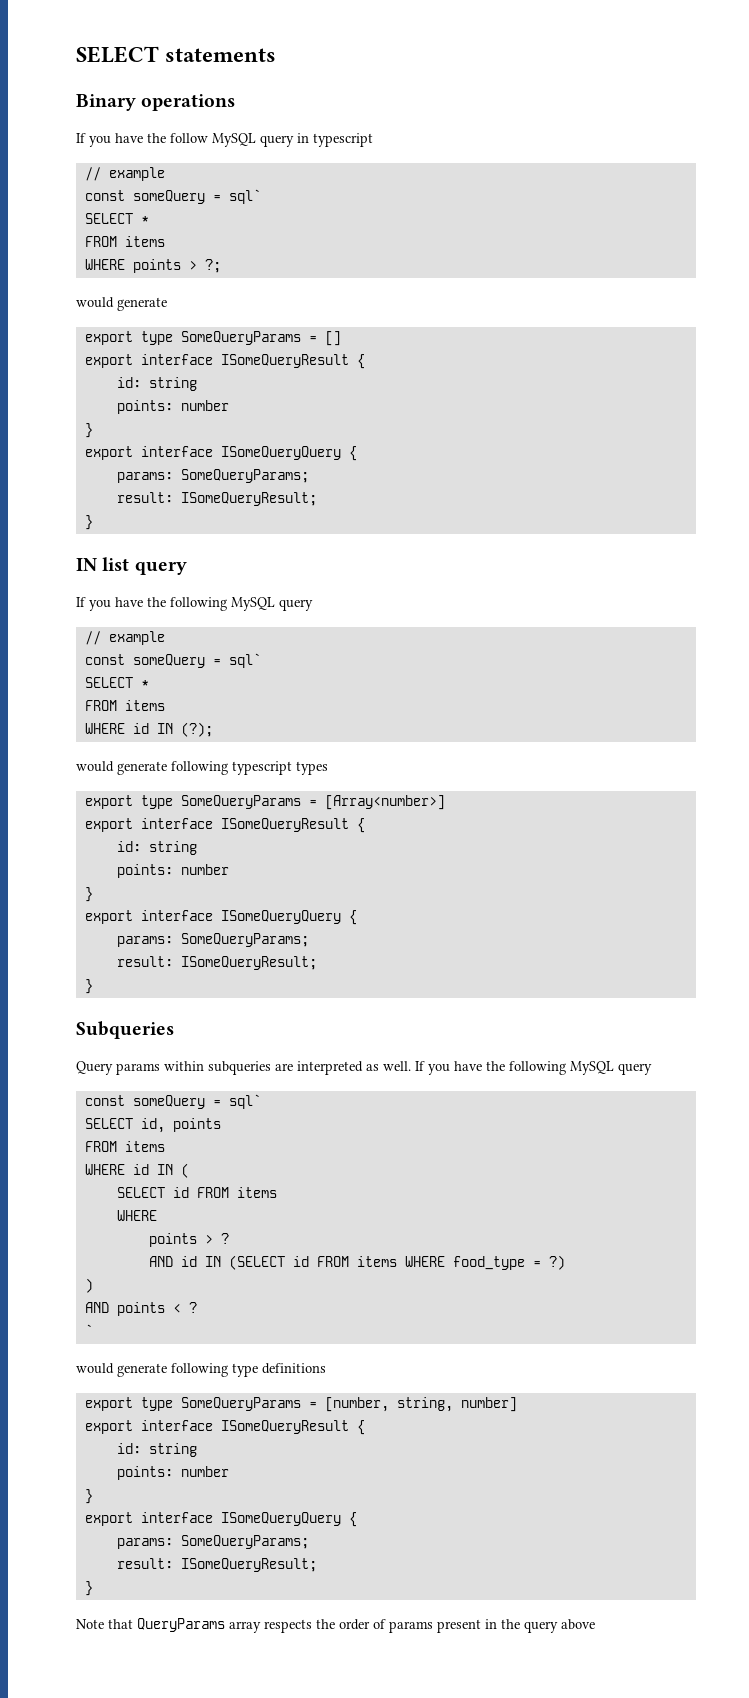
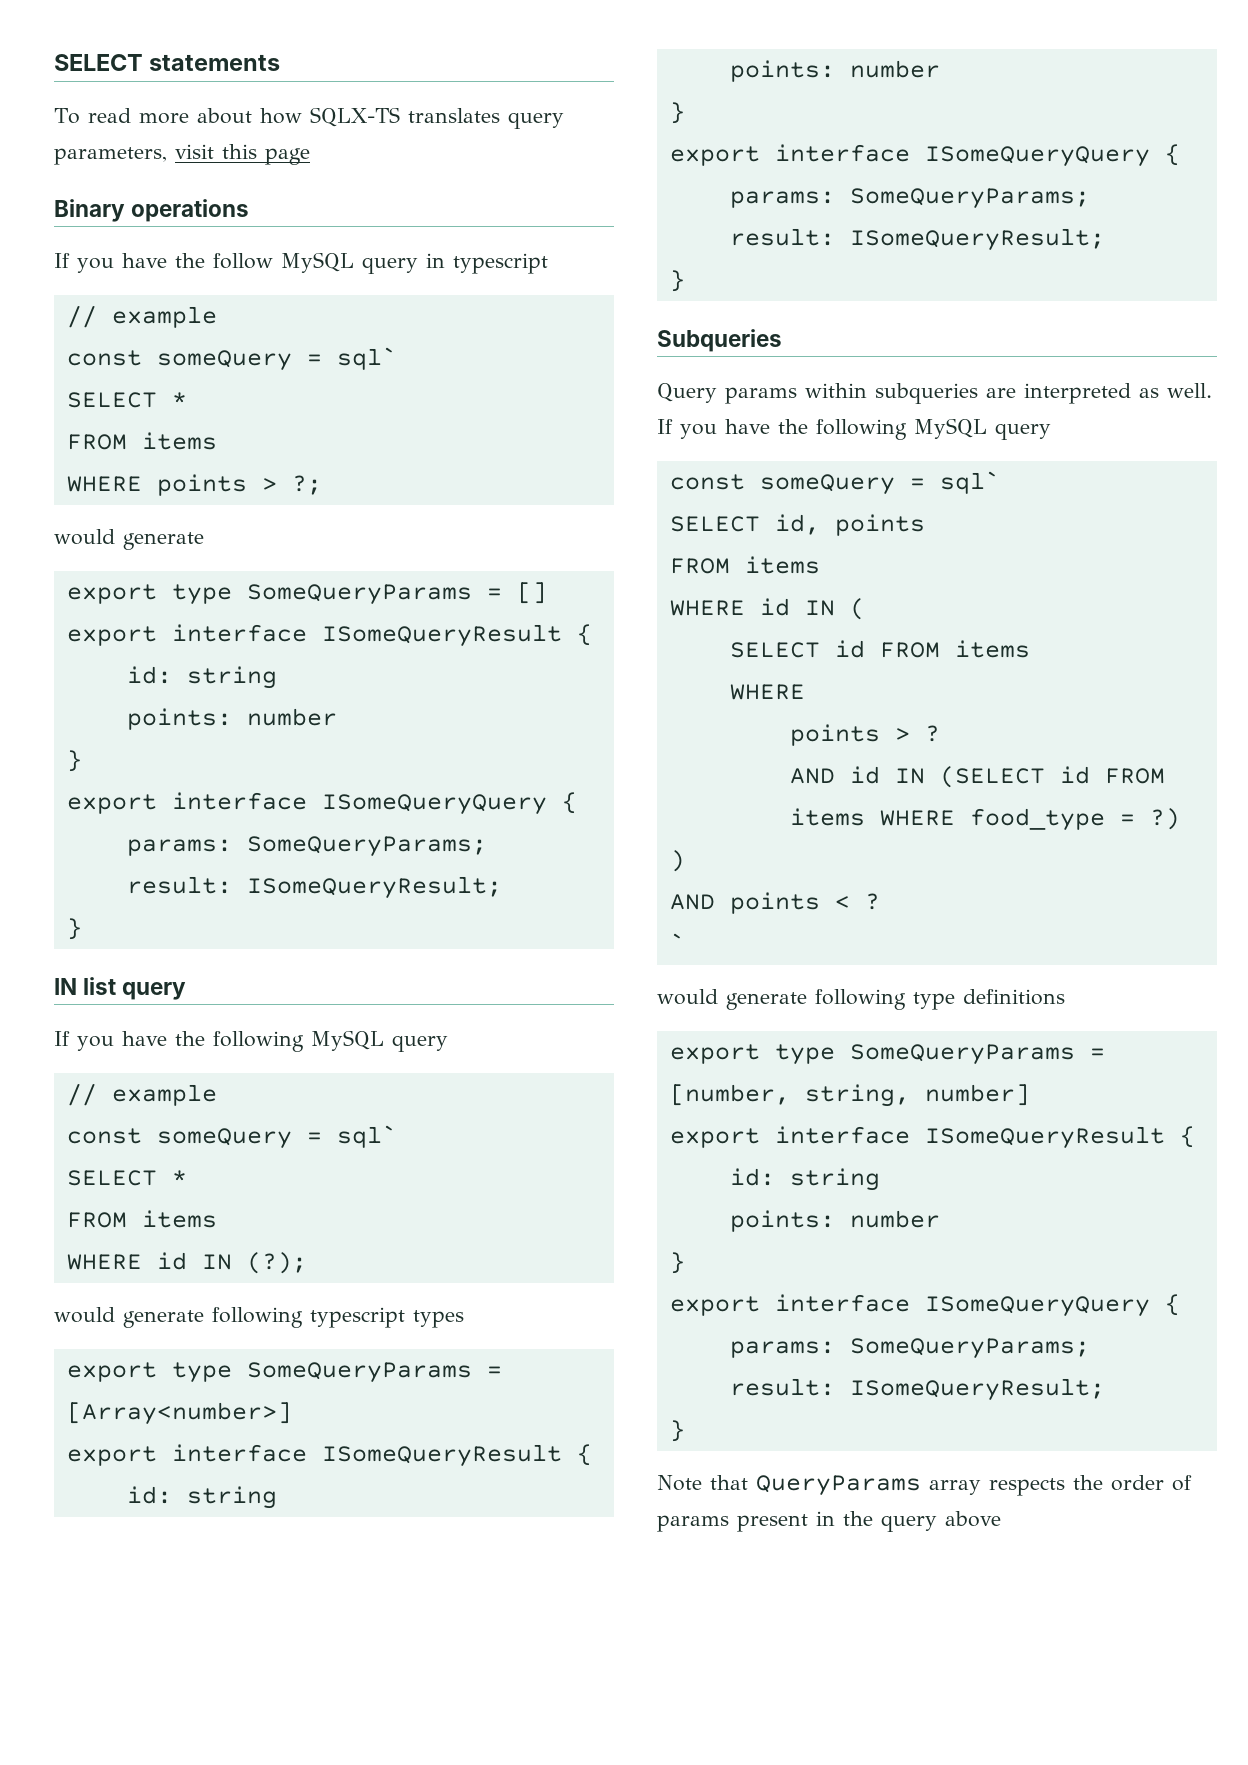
(277, 55) none -> [54,107,564,129] [54,144,310,165] // To read more about how SQLX-TS translates query parameters, visit this page

